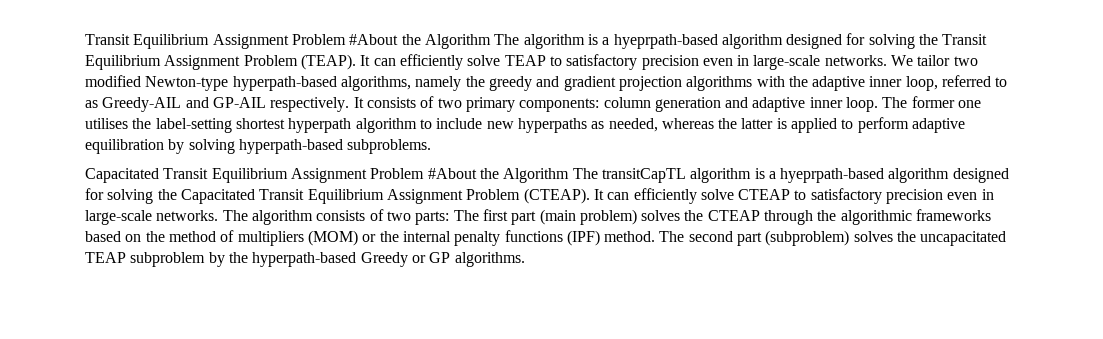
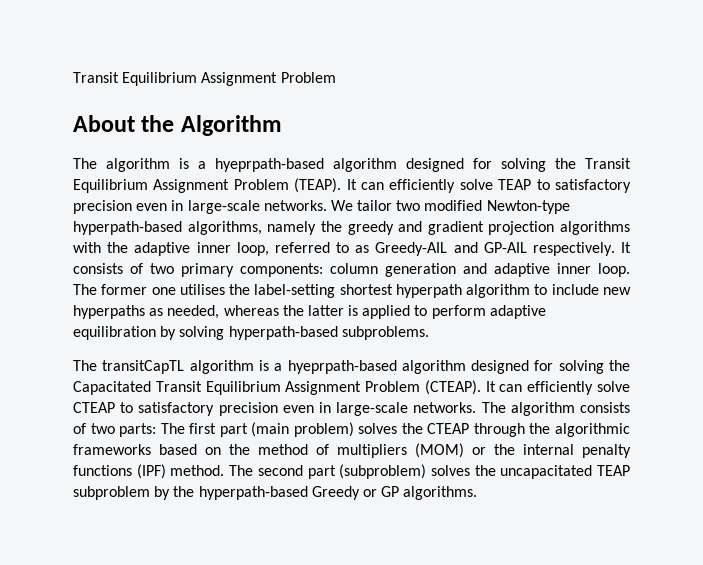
[85,34,491,49] Transit Equilibrium Assignment Problem #About the Algorithm -> [73,72,336,86] [73,115,282,136] Transit Equilibrium Assignment Problem // About the Algorithm //
[85,168,570,183] Capacitated Transit Equilibrium Assignment Problem #About the Algorithm -> (429, 333) none

